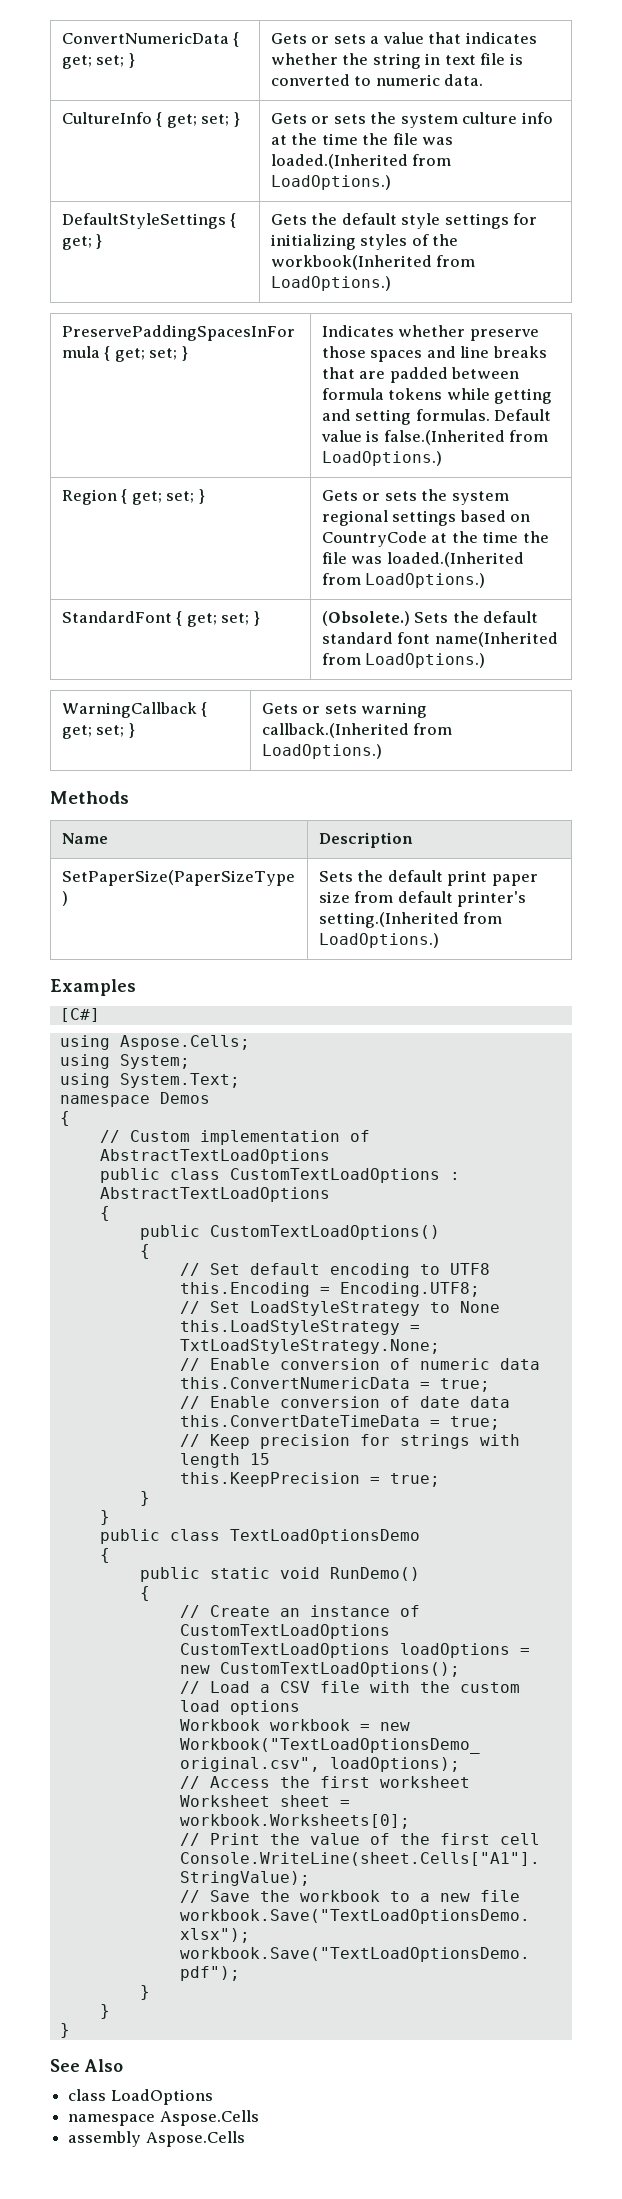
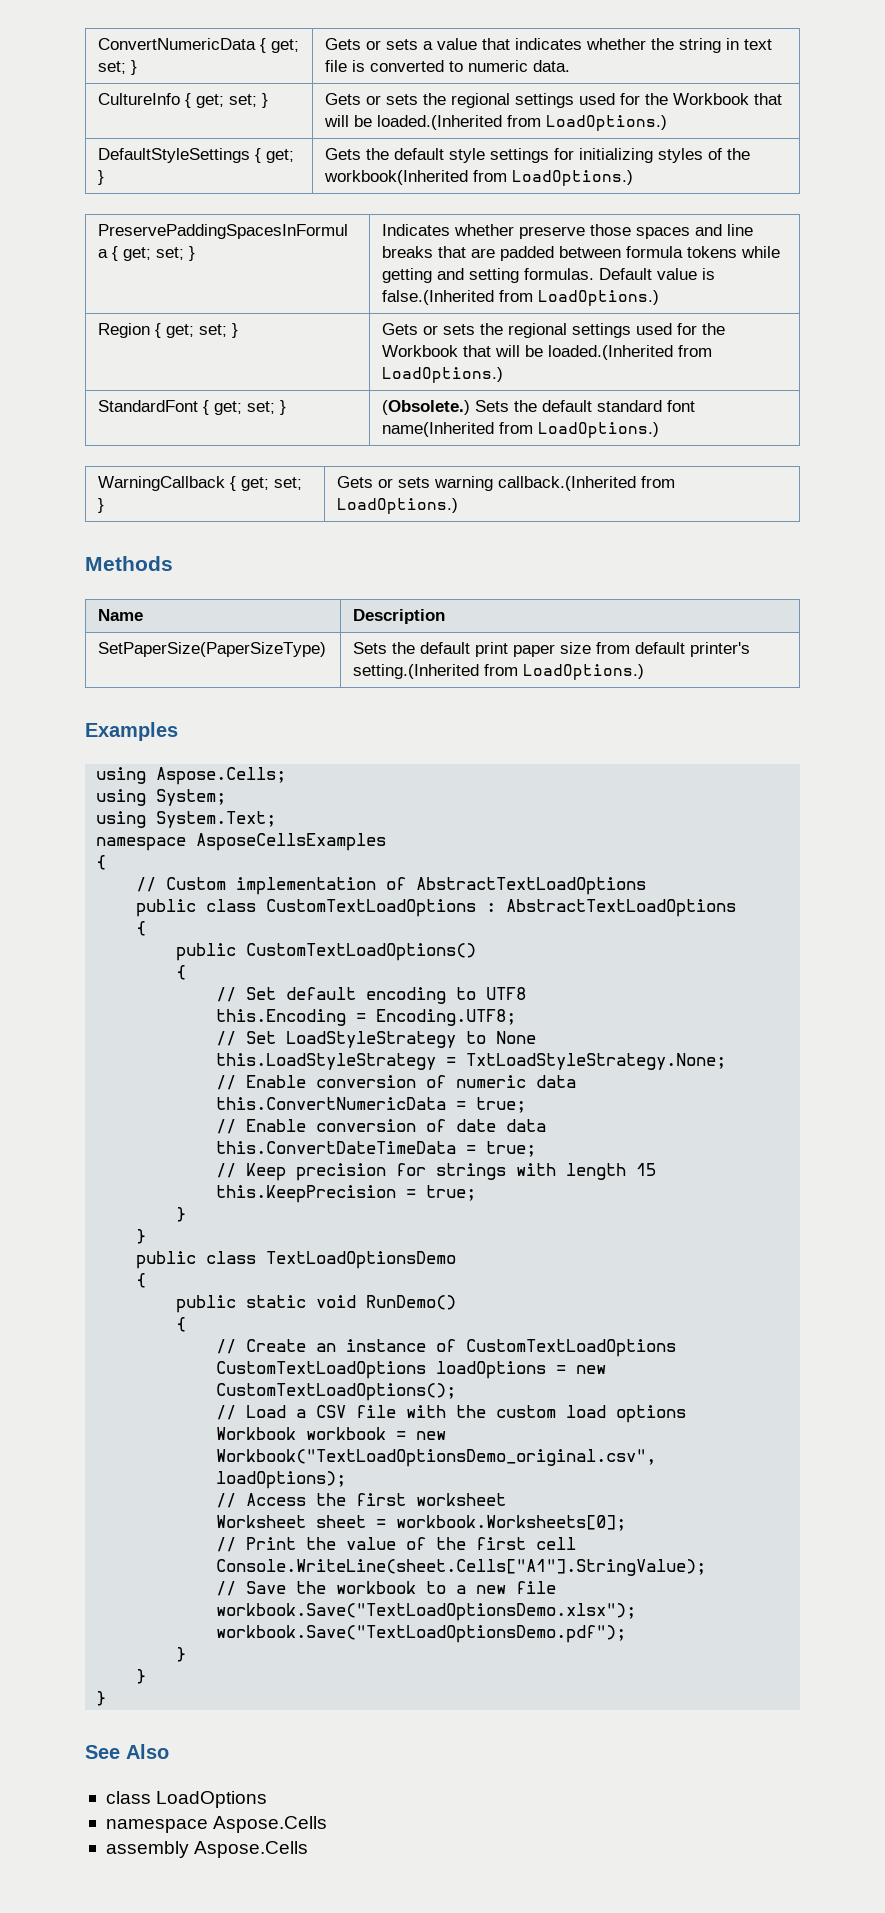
[400,112,553,128] [270,133,454,145] system culture info at the time the file was -> [451,93,783,108] [324,115,373,127] regional settings used for the Workbook that will be
[451,491,509,505] [321,510,531,526] [321,531,549,547] [321,552,383,564] system regional settings based on CountryCode at the time the file was -> [508,323,726,338] [382,345,544,357] regional settings used for the Workbook that will be
[59,1008,100,1022] // [C#] -> (178, 731) none
[159,1092,210,1104] Demos -> [196,833,387,851] AsposeCellsExamples

